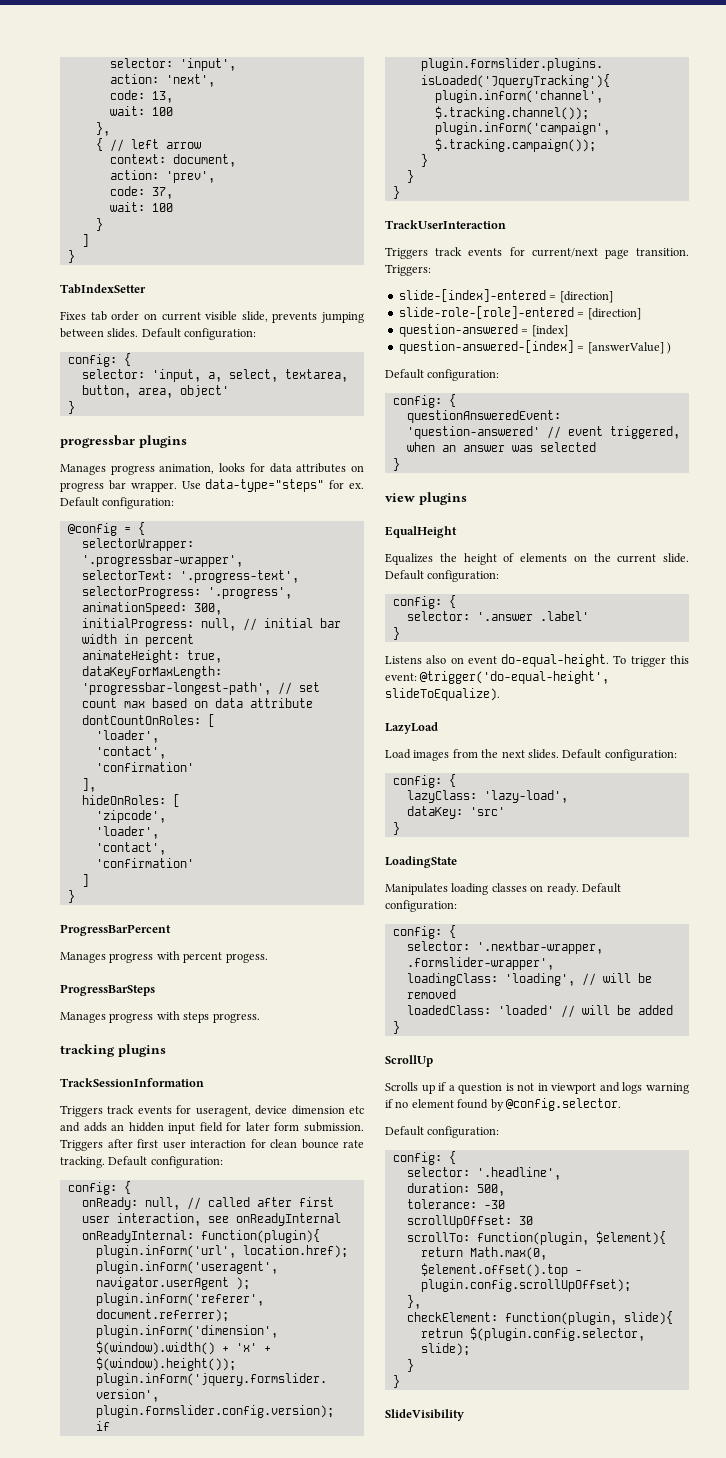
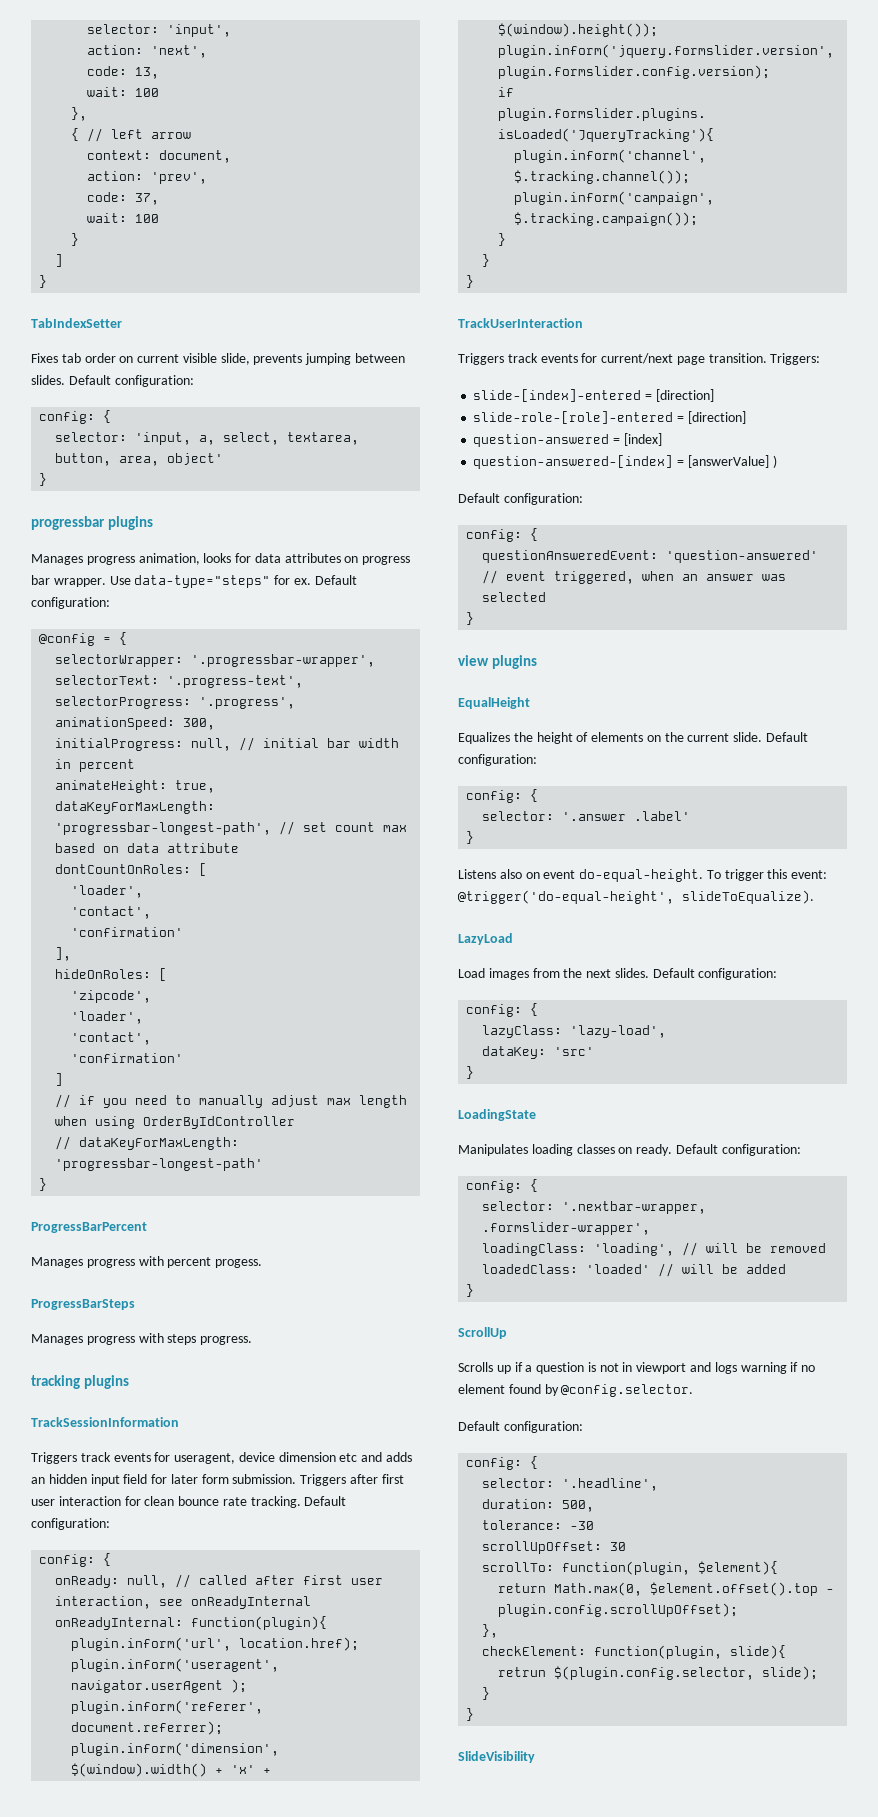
(89, 880) none -> [55,1094,408,1108] [55,1116,296,1129] [55,1136,240,1150] [55,1158,264,1171] // // if you need to manually adjust max length when using OrderByIdController // // dataKeyForMaxLength: 'progressbar-longest-path'

